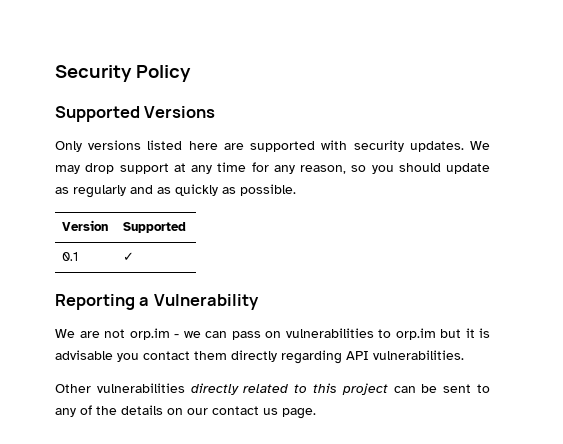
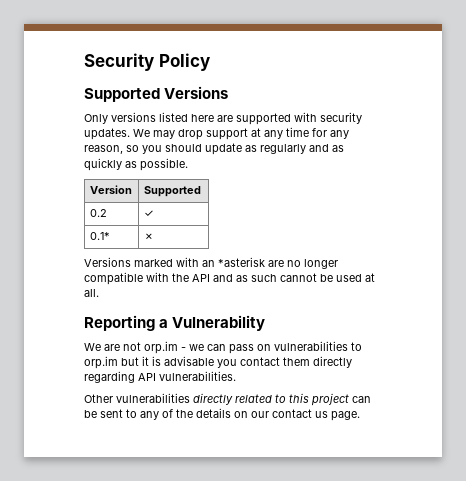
[62,252,79,261] 0.1 -> [89,209,107,217] 0.2
(135, 256) none -> [89,232,110,240] [143,233,154,240] [84,257,338,269] [84,272,375,285] [84,289,99,297] // 0.1* | ✗ // Versions marked with an *asterisk are no longer compatible with the API and as such cannot be used at all.

